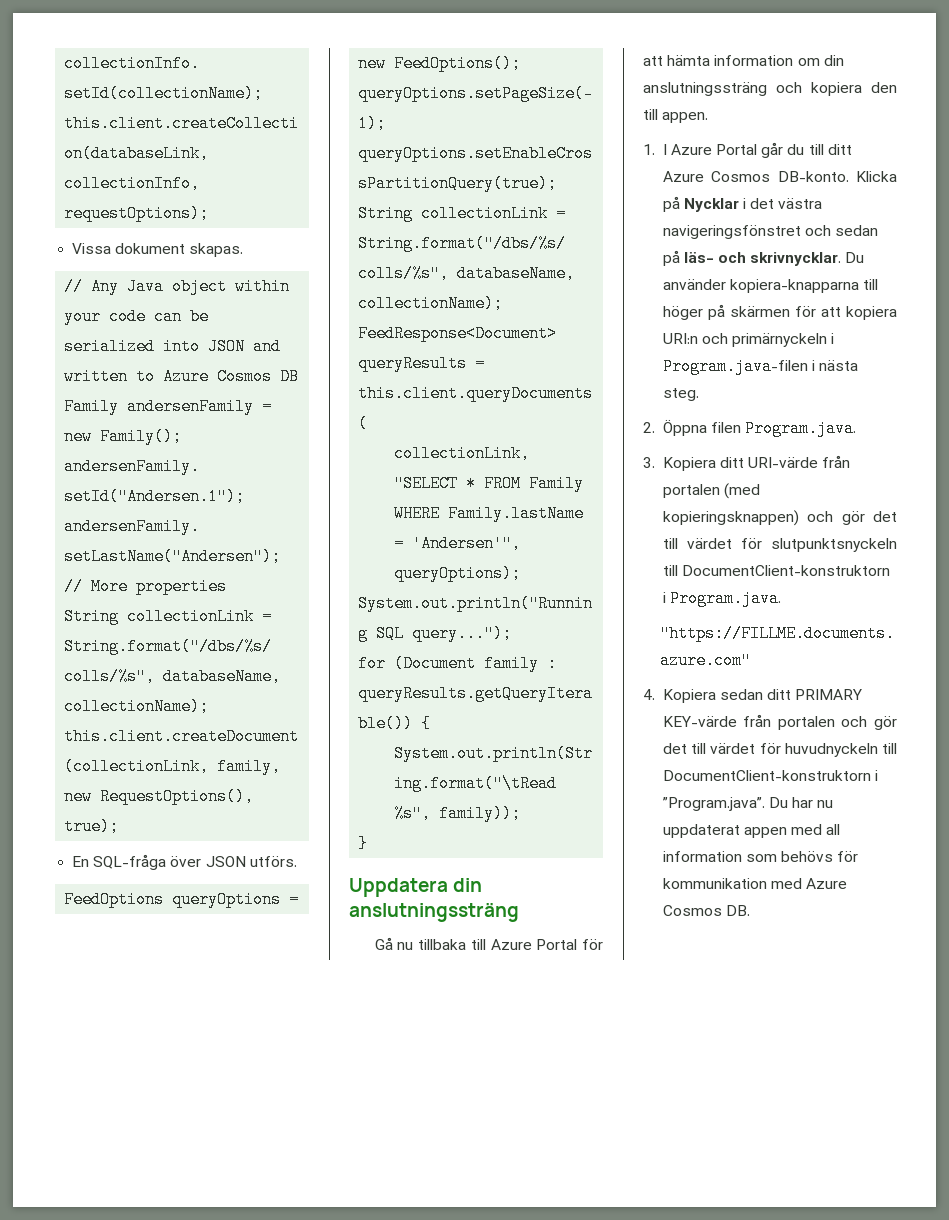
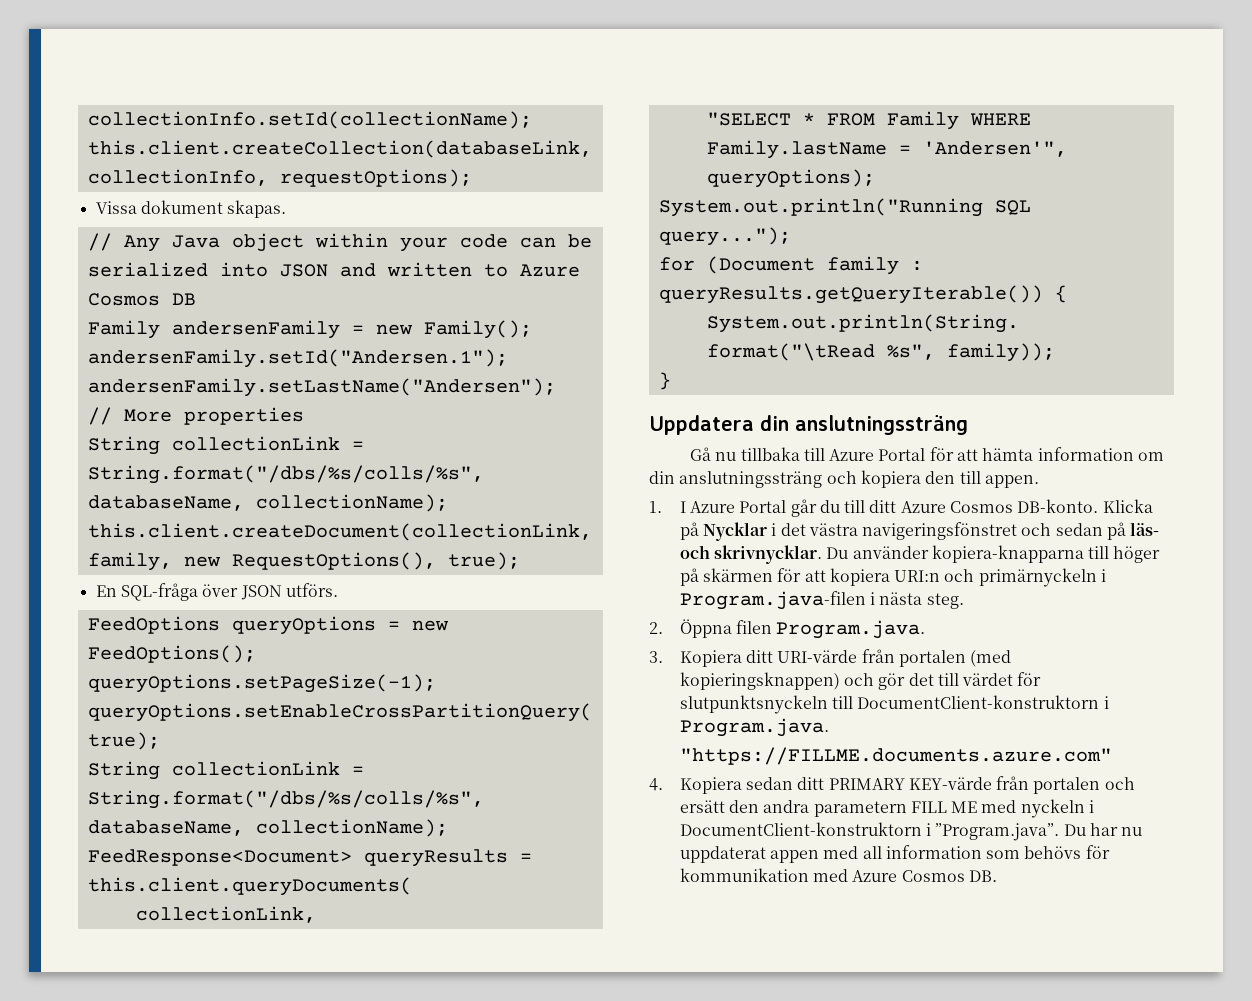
[874,716,897,730] [662,743,897,757] gör det till värdet för huvudnyckeln till -> [679,799,1095,818] ersätt den andra parametern FILL ME med nyckeln i

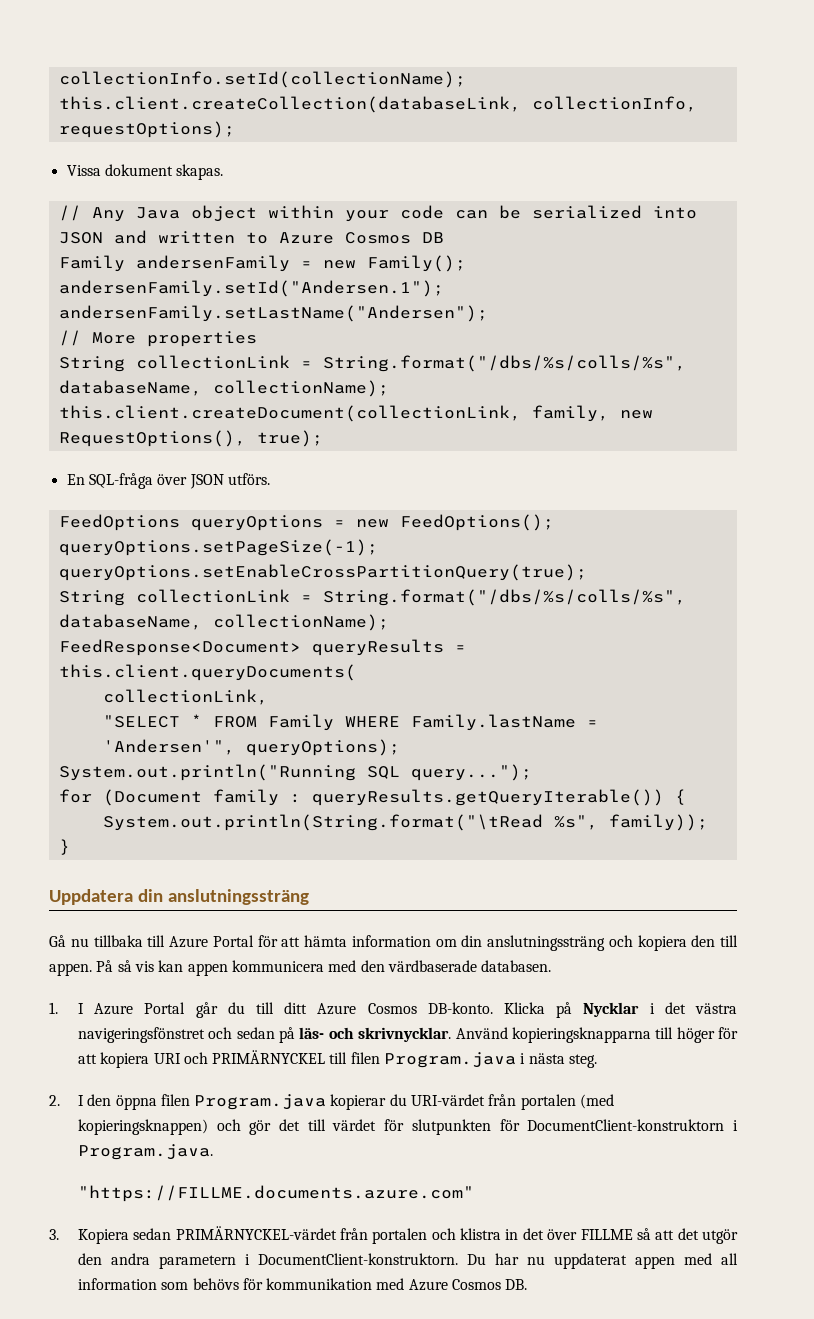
(1039, 481) none -> [96,960,552,976] På så vis kan appen kommunicera med den värdbaserade databasen.
[826,545,1161,563] [679,568,1107,587] [679,591,964,610] [649,619,926,639] [649,650,858,667] Du använder kopiera-knapparna till höger på skärmen för att kopiera URI:n och primärnyckeln i Program.java-filen i nästa steg. // 2. Öppna filen Program.java. // 3. Kopiera ditt URI-värde -> [455,1027,739,1043] [77,1050,598,1068] [49,1094,486,1110] Använd kopieringsknapparna till höger för att kopiera URI och PRIMÄRNYCKEL till filen Program.java i nästa steg. // 2. I den öppna filen Program.java kopierar du URI-värdet
[679,695,853,714] slutpunktsnyckeln till -> [411,1119,520,1135] slutpunkten för
[649,778,663,791] 4. -> [49,1229,59,1240] 3.
[797,776,1135,794] [679,799,1095,818] [679,822,1060,841] ditt PRIMARY KEY-värde från portalen och ersätt den andra parametern FILL ME med nyckeln i DocumentClient-konstruktorn i ”Program.java”. -> [175,1226,738,1244] [77,1253,458,1269] PRIMÄRNYCKEL-värdet från portalen och klistra in det över FILLME så att det utgör den andra parametern i DocumentClient-konstruktorn.

